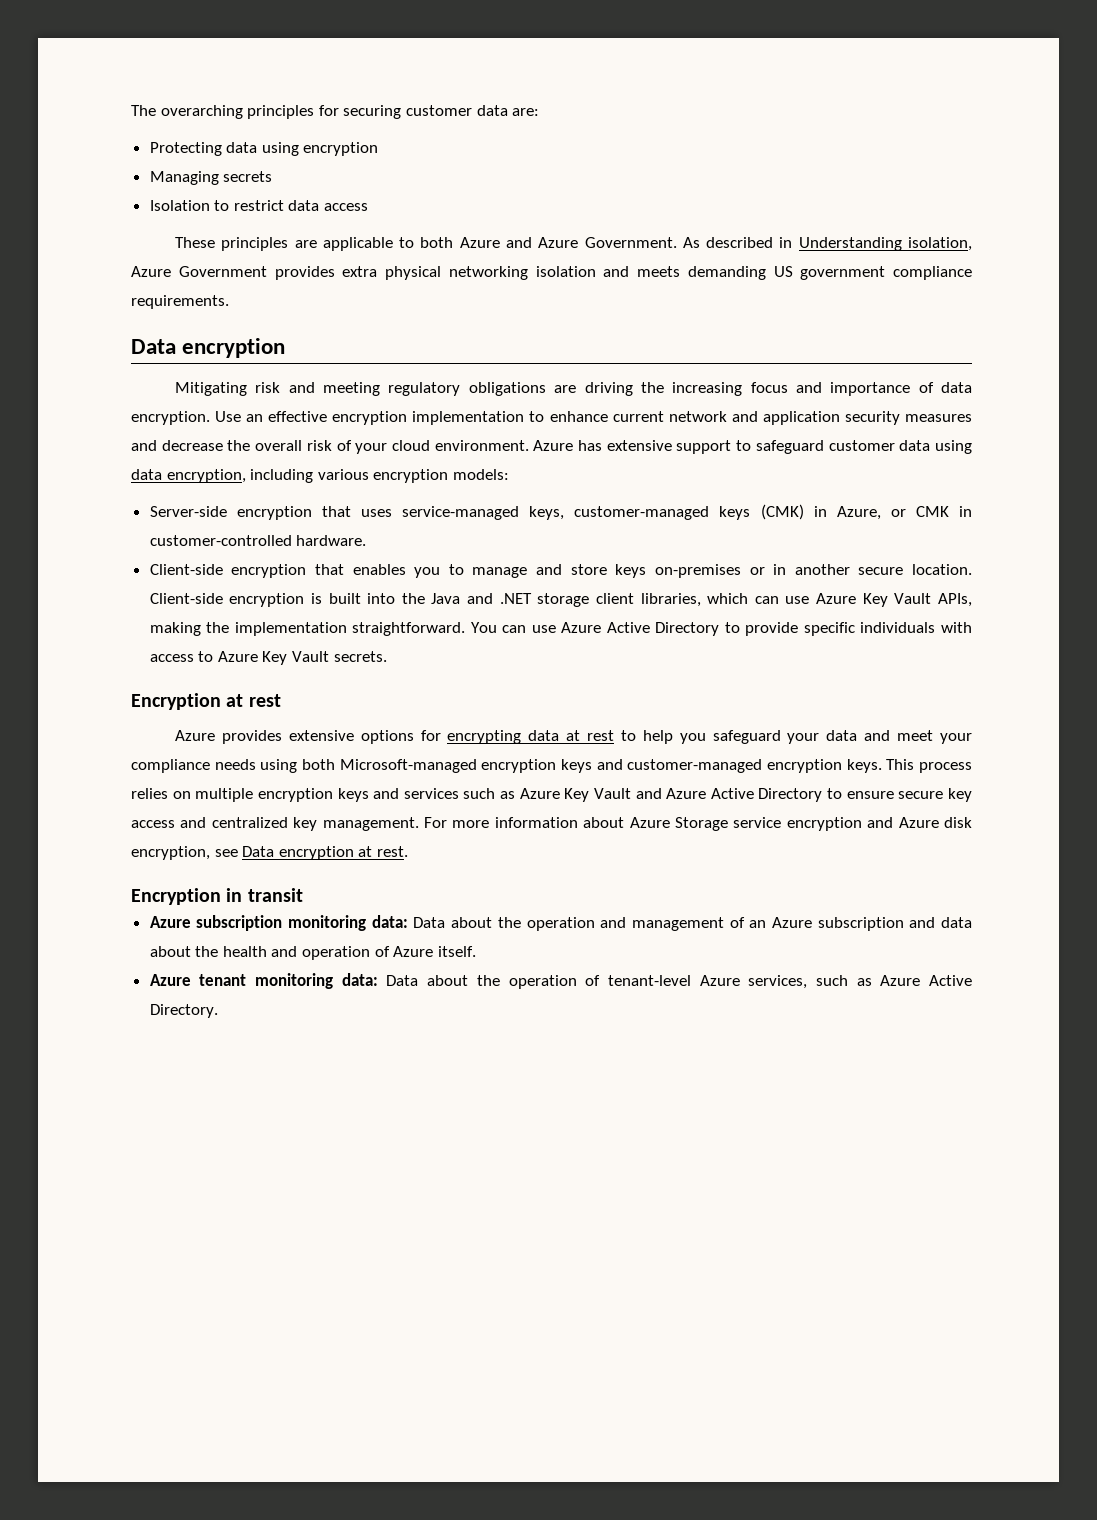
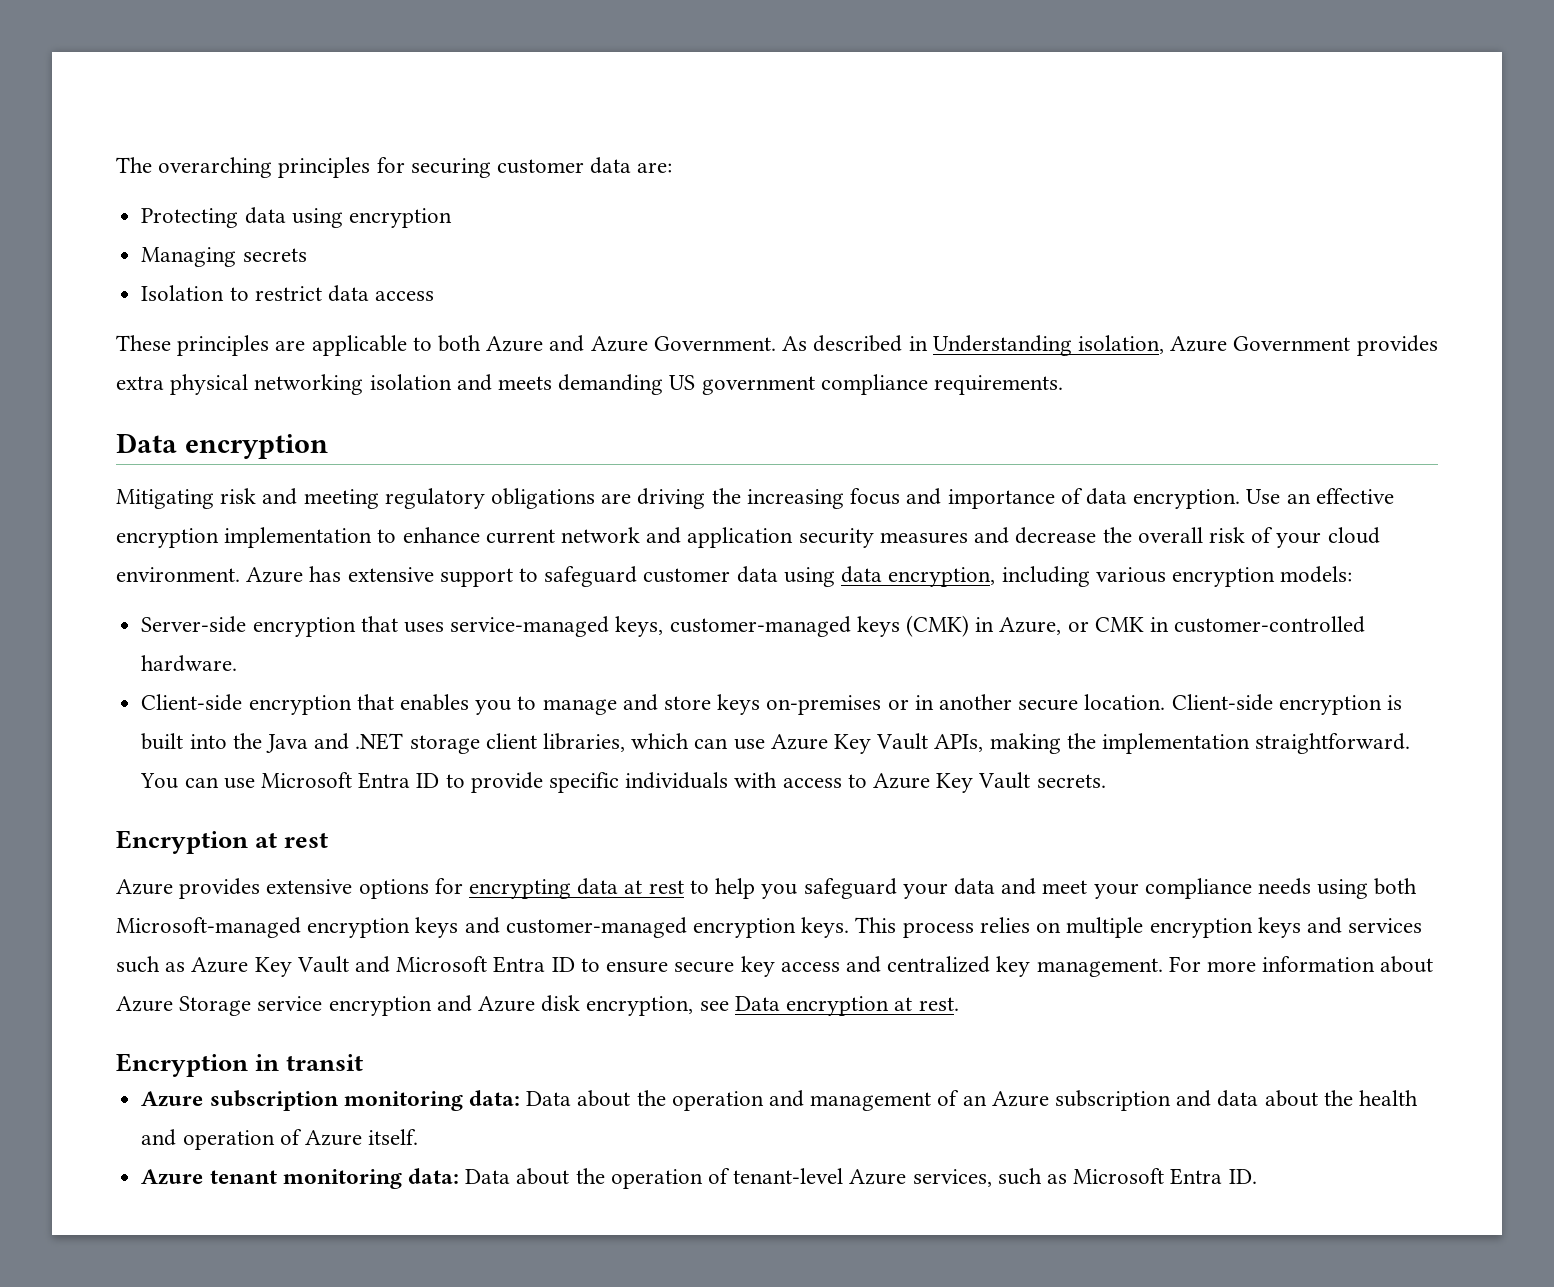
[561,622,720,636] Azure Active Directory -> [260,772,440,789] Microsoft Entra ID
[666,788,823,802] Azure Active Directory -> [396,956,575,973] Microsoft Entra ID
[880,975,972,986] [149,1004,218,1018] Azure Active Directory. -> [1073,1168,1257,1185] Microsoft Entra ID.

